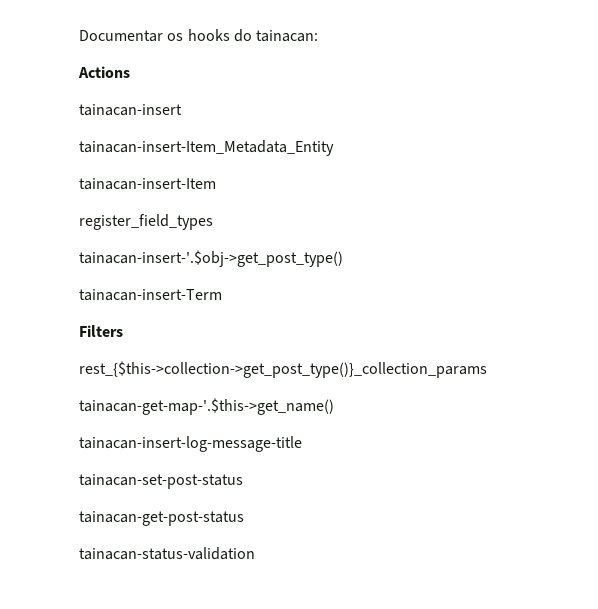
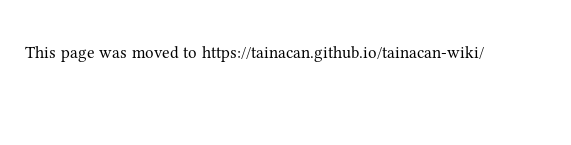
[79,29,319,42] [78,66,130,78] [79,104,182,116] [79,140,334,156] [79,178,216,190] [79,214,213,230] [79,250,343,267] [79,289,222,301] [79,325,123,337] [79,361,487,378] [79,398,334,415] [79,436,302,452] [79,474,243,489] [79,511,244,526] [79,547,255,560] Documentar os hooks do tainacan: // Actions // tainacan-insert // tainacan-insert-Item_Metadata_Entity // tainacan-insert-Item // register_field_types // tainacan-insert-'.$obj->get_post_type() // tainacan-insert-Term // Filters // rest_{$this->collection->get_post_type()}_collection_params // tainacan-get-map-'.$this->get_name() // tainacan-insert-log-message-title // tainacan-set-post-status // tainacan-get-post-status // tainacan-status-validation -> [25,46,484,62] This page was moved to https://tainacan.github.io/tainacan-wiki/

